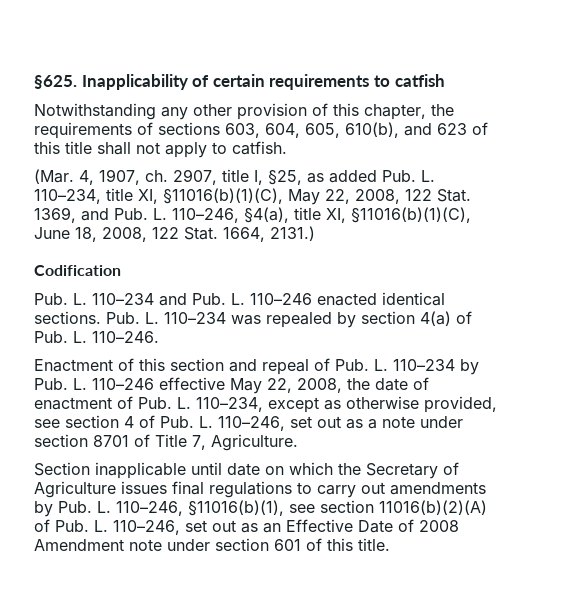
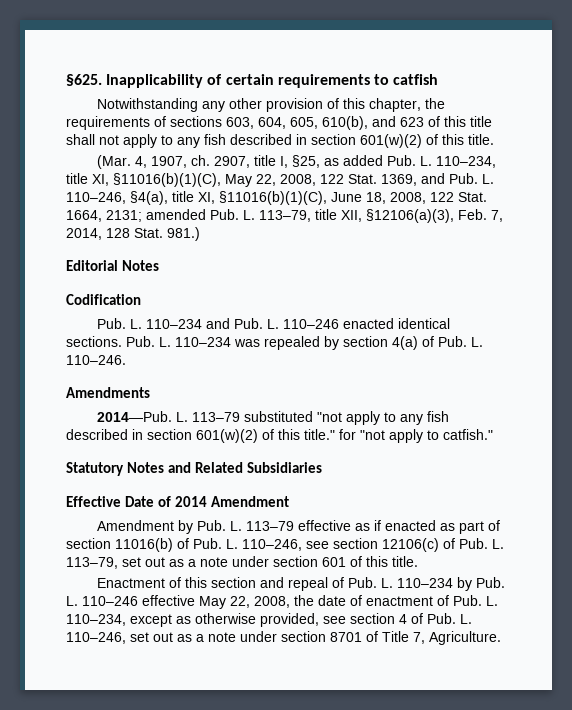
[232,141,287,155] catfish. -> [177,134,494,148] any fish described in section 601(w)(2) of this title.
[270,226,315,241] 2131.) -> [106,209,503,223] [66,227,200,241] [66,260,160,271] 2131; amended Pub. L. 113–79, title XII, §12106(a)(3), Feb. 7, 2014, 128 Stat. 981.) // Editorial Notes
(159, 337) none -> [66,387,150,398] [96,411,449,425] [66,429,493,443] [66,462,323,476] [66,496,290,507] [96,520,500,534] [66,538,504,552] [66,556,418,569] // Amendments // 2014—Pub. L. 113–79 substituted "not apply to any fish described in section 601(w)(2) of this title." for "not apply to catfish." // Statutory Notes and Related Subsidiaries // Effective Date of 2014 Amendment // Amendment by Pub. L. 113–79 effective as if enacted as part of section 11016(b) of Pub. L. 110–246, see section 12106(c) of Pub. L. 113–79, set out as a note under section 601 of this title.
[34,462,459,479] [34,481,486,498] [34,500,487,517] [34,519,459,535] [34,538,390,551] // Section inapplicable until date on which the Secretary of Agriculture issues final regulations to carry out amendments by Pub. L. 110–246, §11016(b)(1), see section 11016(b)(2)(A) of Pub. L. 110–246, set out as an Effective Date of 2008 Amendment note under section 601 of this title. -> (501, 638) none

